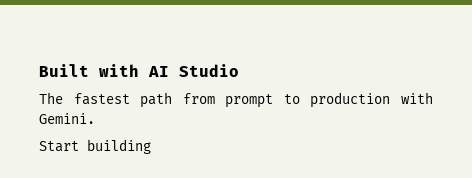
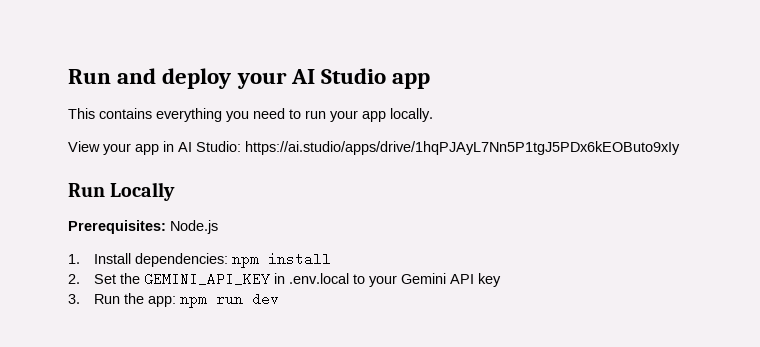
[39,64,239,77] [39,92,433,108] [39,113,95,124] [39,139,151,154] Built with AI Studio // The fastest path from prompt to production with Gemini. // Start building -> [68,68,431,89] [68,108,433,122] [68,141,680,155] [68,182,176,201] [68,220,218,234] [68,252,332,268] [68,272,502,287] [68,292,280,308] Run and deploy your AI Studio app // This contains everything you need to run your app locally. // View your app in AI Studio: https://ai.studio/apps/drive/1hqPJAyL7Nn5P1tgJ5PDx6kEOButo9xIy // Run Locally // Prerequisites: Node.js // 1. Install dependencies: npm install // 2. Set the GEMINI_API_KEY in .env.local to your Gemini API key // 3. Run the app: npm run dev

